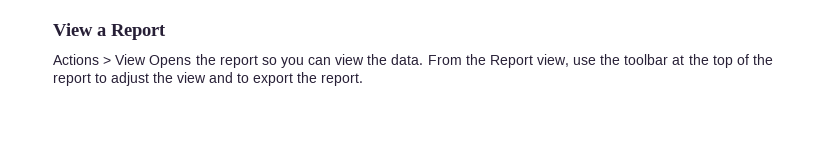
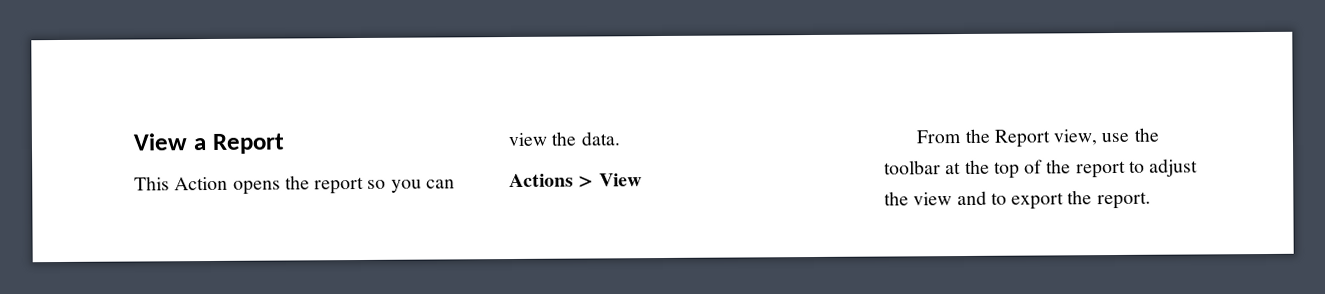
[53,54,192,68] Actions > View Opens -> [134,176,281,195] This Action opens
(424, 59) none -> [509,173,642,188] // Actions > View //

